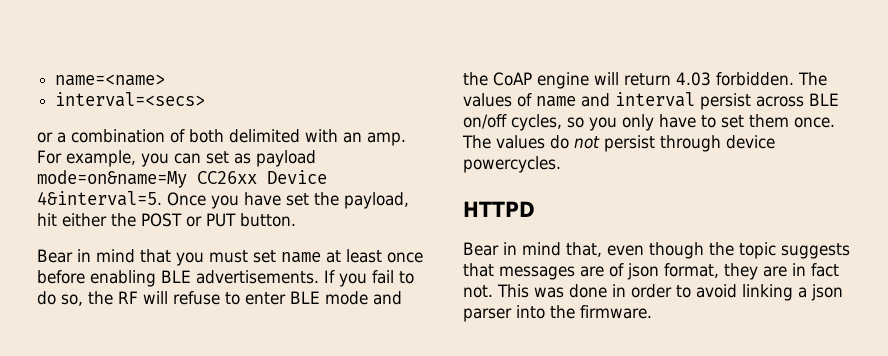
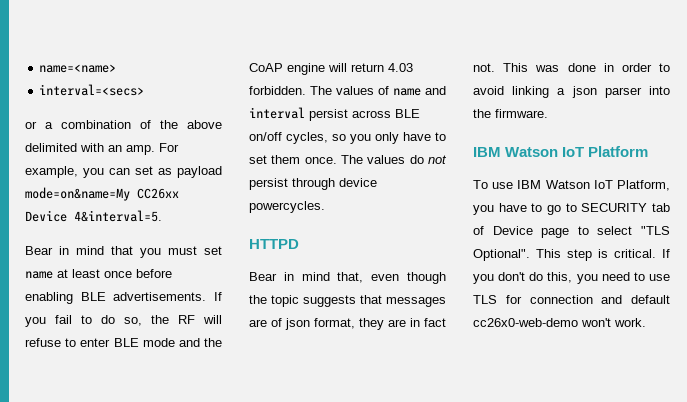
[189,129,224,143] both -> [160,120,222,129] the above
[167,192,409,209] [37,213,296,227] Once you have set the payload, hit either the POST or PUT button. -> (162, 216) none
(652, 312) none -> [473,146,649,157] [473,180,670,191] [473,203,670,215] [473,226,670,238] [473,249,670,261] [473,272,670,284] [473,295,670,304] [473,318,646,327] // IBM Watson IoT Platform // To use IBM Watson IoT Platform, you have to go to SECURITY tab of Device page to select "TLS Optional". This step is critical. If you don't do this, you need to use TLS for connection and default cc26x0-web-demo won't work.

